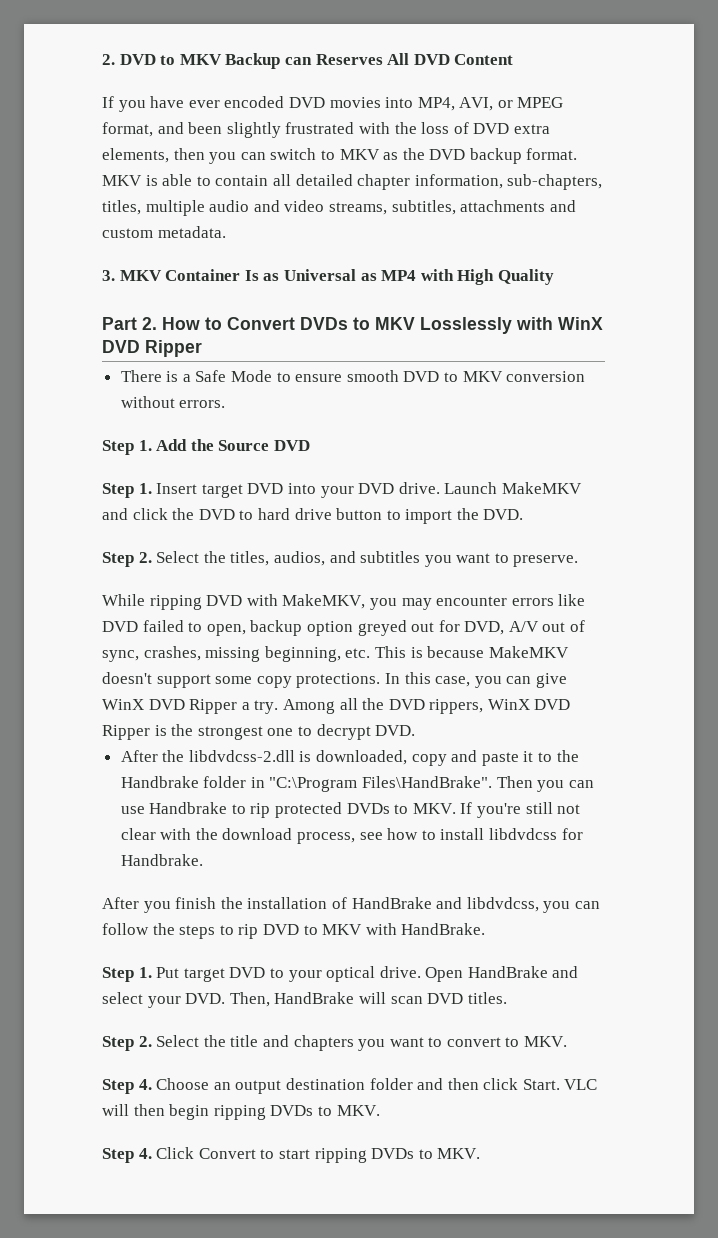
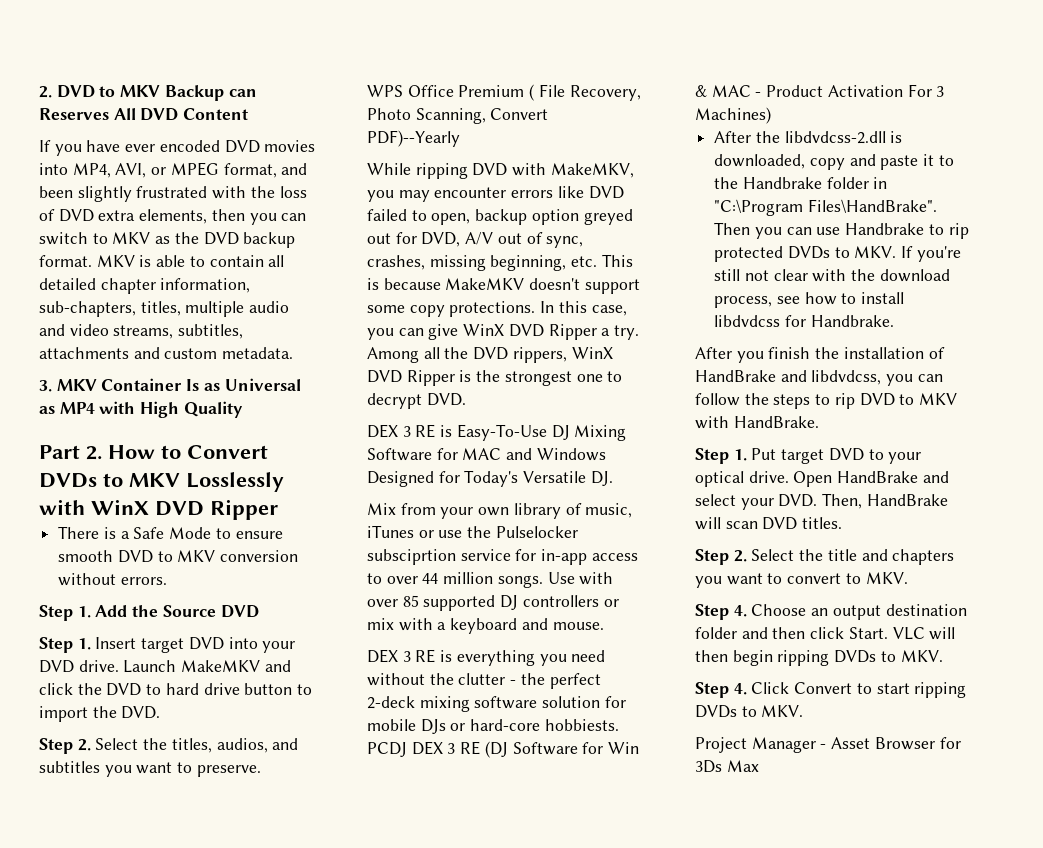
(579, 561) none -> [367,84,641,101] [367,108,549,124] [367,130,460,147] // WPS Office Premium ( File Recovery, Photo Scanning, Convert PDF)--Yearly
(416, 730) none -> [367,424,627,441] [367,448,606,461] [367,470,613,487] [367,503,633,519] [367,525,578,538] [367,549,638,565] [367,572,614,588] [367,595,619,611] [367,618,604,634] [367,649,606,666] [367,673,601,689] [367,696,626,712] [367,719,619,734] [367,741,640,758] [695,84,945,97] [695,107,771,124] // DEX 3 RE is Easy-To-Use DJ Mixing Software for MAC and Windows Designed for Today's Versatile DJ. // Mix from your own library of music, iTunes or use the Pulselocker subsciprtion service for in-app access to over 44 million songs. Use with over 85 supported DJ controllers or mix with a keyboard and mouse. // DEX 3 RE is everything you need without the clutter - the perfect 2-deck mixing software solution for mobile DJs or hard-core hobbiests. PCDJ DEX 3 RE (DJ Software for Win & MAC - Product Activation For 3 Machines)
(481, 1153) none -> [695,737,961,753] [695,760,759,773] // Project Manager - Asset Browser for 3Ds Max

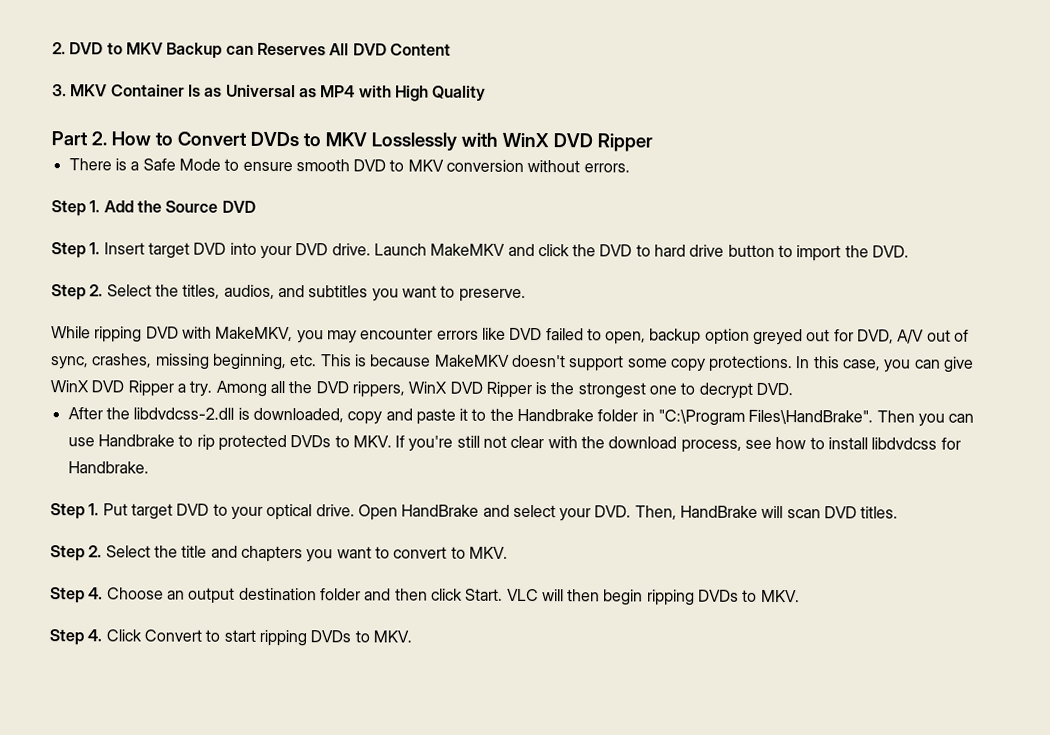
[39,140,316,156] [39,162,308,178] [39,186,307,202] [39,209,307,225] [39,232,296,248] [39,255,285,267] [39,278,251,294] [39,301,290,317] [39,324,244,339] [39,347,294,359] // If you have ever encoded DVD movies into MP4, AVI, or MPEG format, and been slightly frustrated with the loss of DVD extra elements, then you can switch to MKV as the DVD backup format. MKV is able to contain all detailed chapter information, sub-chapters, titles, multiple audio and video streams, subtitles, attachments and custom metadata. -> (451, 49) none
[367,84,641,101] [367,108,549,124] [367,130,460,147] // WPS Office Premium ( File Recovery, Photo Scanning, Convert PDF)--Yearly -> (526, 295) none
[367,424,627,441] [367,448,606,461] [367,470,613,487] [367,503,633,519] [367,525,578,538] [367,549,638,565] [367,572,614,588] [367,595,619,611] [367,618,604,634] [367,649,606,666] [367,673,601,689] [367,696,626,712] [367,719,619,734] [367,741,640,758] [695,84,945,97] [695,107,771,124] // DEX 3 RE is Easy-To-Use DJ Mixing Software for MAC and Windows Designed for Today's Versatile DJ. // Mix from your own library of music, iTunes or use the Pulselocker subsciprtion service for in-app access to over 44 million songs. Use with over 85 supported DJ controllers or mix with a keyboard and mouse. // DEX 3 RE is everything you need without the clutter - the perfect 2-deck mixing software solution for mobile DJs or hard-core hobbiests. PCDJ DEX 3 RE (DJ Software for Win & MAC - Product Activation For 3 Machines) -> (794, 389) none
[695,347,945,363] [695,370,943,386] [695,393,958,409] [695,416,819,429] // After you finish the installation of HandBrake and libdvdcss, you can follow the steps to rip DVD to MKV with HandBrake. -> (149, 467) none
[695,737,961,753] [695,760,759,773] // Project Manager - Asset Browser for 3Ds Max -> (412, 636) none

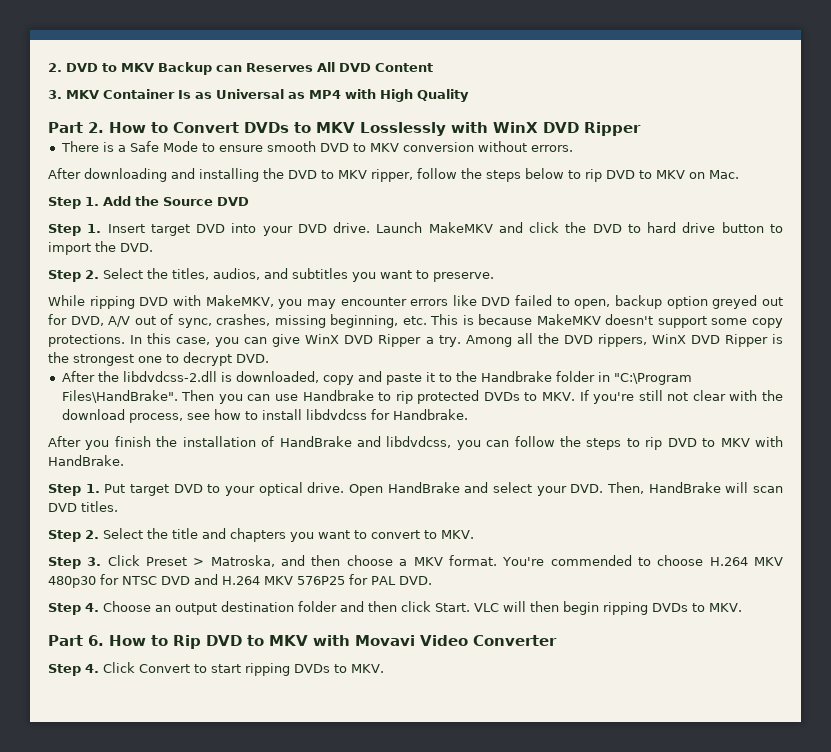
(630, 168) none -> [48,168,739,182] // After downloading and installing the DVD to MKV ripper, follow the steps below to rip DVD to MKV on Mac.
(149, 467) none -> [48,436,784,450] [48,455,124,466] // After you finish the installation of HandBrake and libdvdcss, you can follow the steps to rip DVD to MKV with HandBrake.
(508, 552) none -> [48,555,783,569] [48,574,432,588] // Step 3. Click Preset > Matroska, and then choose a MKV format. You're commended to choose H.264 MKV 480p30 for NTSC DVD and H.264 MKV 576P25 for PAL DVD.
(800, 596) none -> [48,635,557,649] // Part 6. How to Rip DVD to MKV with Movavi Video Converter

